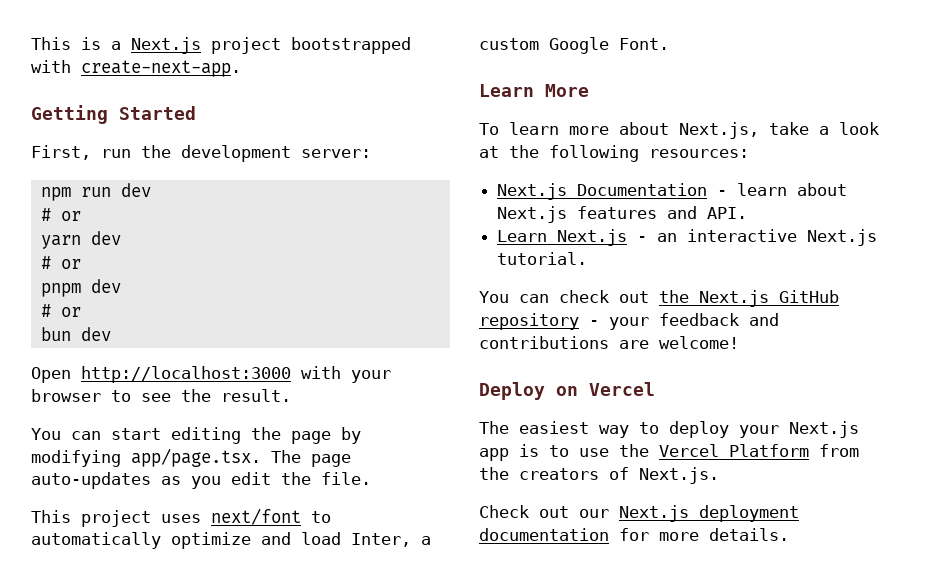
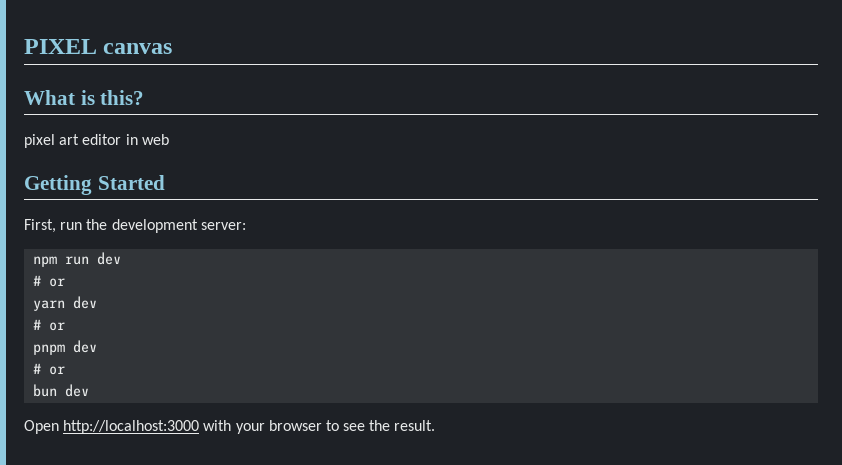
[31,37,411,54] [31,60,241,77] This is a Next.js project bootstrapped with create-next-app. -> [24,39,173,54] [24,90,145,105] [24,134,169,148] PIXEL canvas // What is this? // pixel art editor in web
[31,427,361,444] [31,448,351,467] [31,472,371,489] [31,508,331,527] [31,532,431,549] [479,37,669,54] [479,84,589,97] [479,122,879,139] [479,145,749,162] [497,183,848,200] [497,206,748,223] [497,229,878,246] [497,252,588,265] [479,290,839,307] [479,313,779,330] [479,336,739,349] [479,382,655,400] [479,421,859,438] [479,444,859,461] [479,467,719,484] [479,505,799,522] [479,528,789,541] // You can start editing the page by modifying app/page.tsx. The page auto-updates as you edit the file. // This project uses next/font to automatically optimize and load Inter, a custom Google Font. // Learn More // To learn more about Next.js, take a look at the following resources: // Next.js Documentation - learn about Next.js features and API. // Learn Next.js - an interactive Next.js tutorial. // You can check out the Next.js GitHub repository - your feedback and contributions are welcome! // Deploy on Vercel // The easiest way to deploy your Next.js app is to use the Vercel Platform from the creators of Next.js. // Check out our Next.js deployment documentation for more details. -> (436, 425) none

